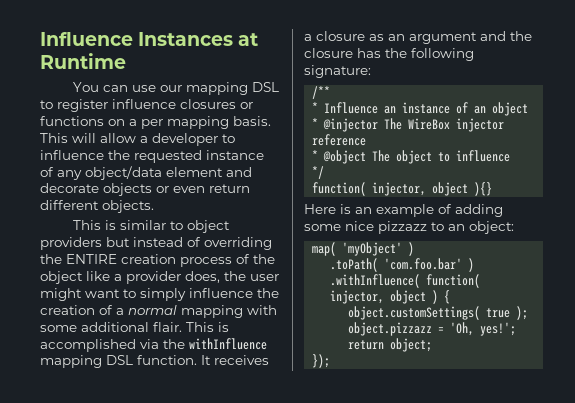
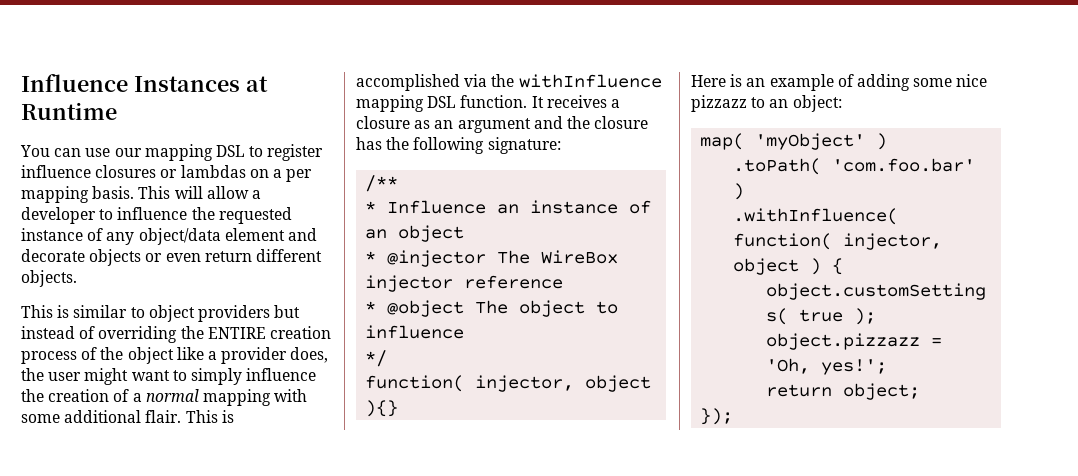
[40,116,104,126] functions -> [180,165,246,178] lambdas

